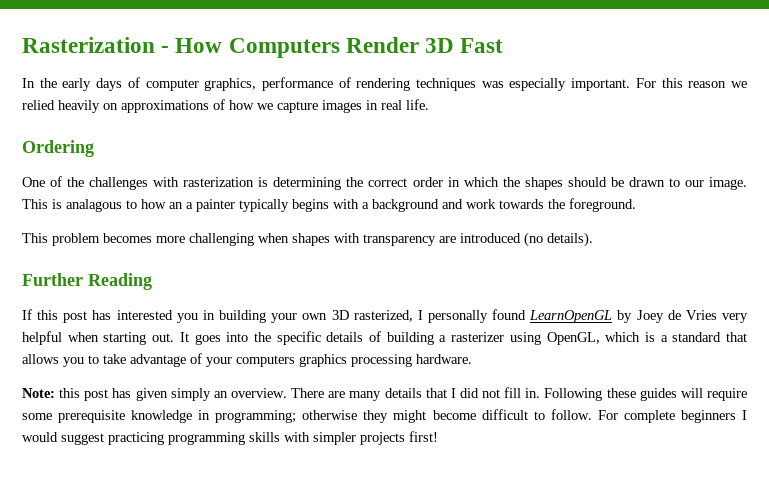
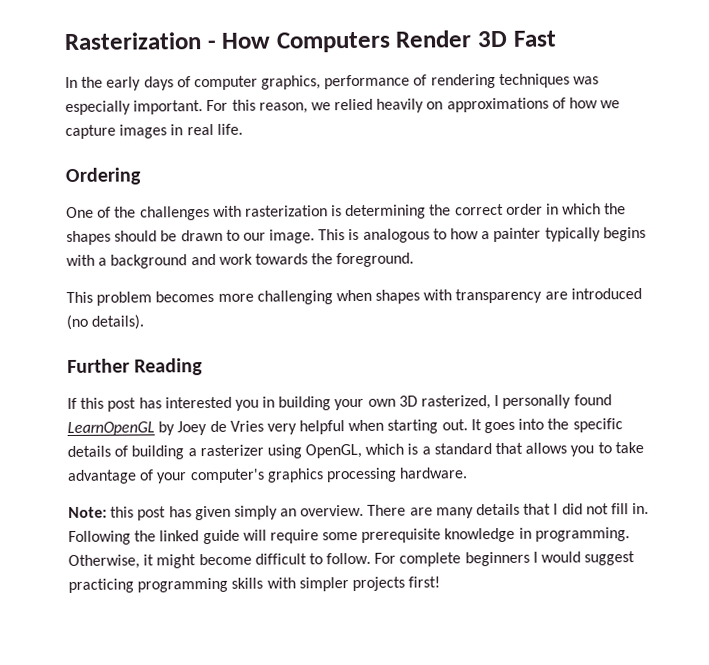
[688,81,727,88] reason -> [258,102,308,114] reason,
[66,199,122,212] analagous -> [362,228,430,243] analogous
[169,202,183,209] an -> (480, 234) none
[236,355,295,367] computers -> [189,468,265,484] computer's
[606,388,677,401] these guides -> [134,529,240,545] the linked guide
[215,410,389,423] programming; otherwise they -> [534,527,630,542] [68,554,155,570] programming. Otherwise, it

